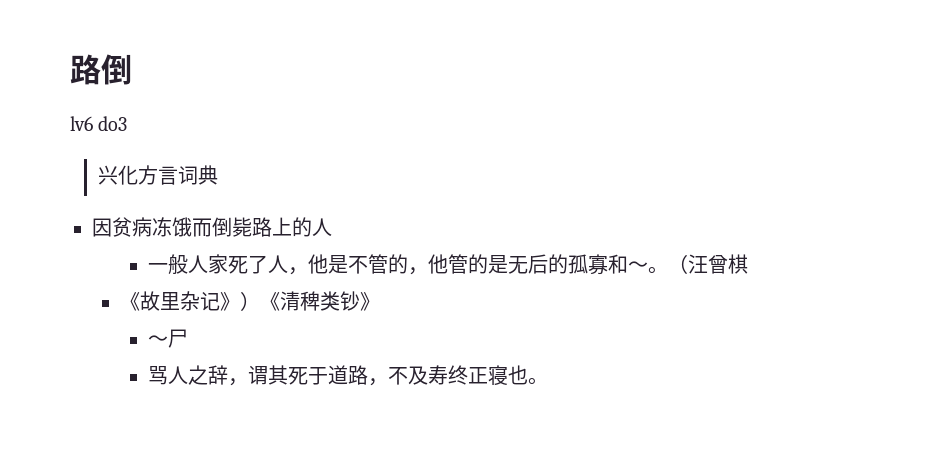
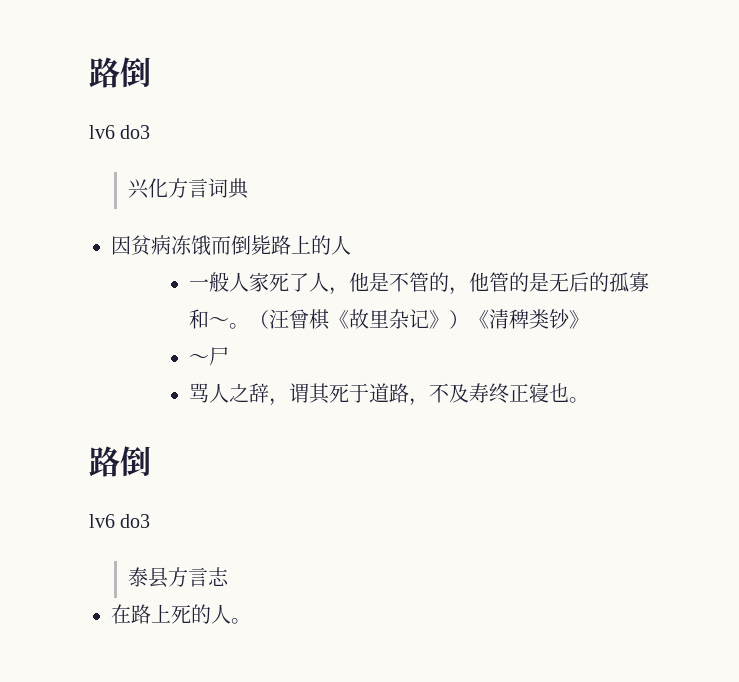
(748, 264) // -> (330, 319) none
(548, 381) none -> [89,446,151,477] [89,514,151,528] [127,567,229,588] [111,604,251,624] // 路倒 // lv6 do3 // 泰县方言志 // 在路上死的人。

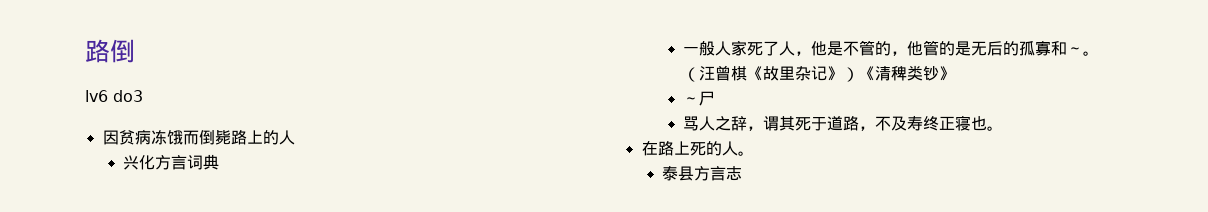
[89,57,151,88] [89,125,151,139] [127,178,249,199] 路倒 // lv6 do3 // 兴化方言词典 -> [85,39,135,63] [85,90,143,102] 路倒 // lv6 do3
(351, 245) none -> [123,154,220,170] // 兴化方言词典
[89,446,151,477] [89,514,151,528] [127,567,229,588] // 路倒 // lv6 do3 // 泰县方言志 -> (1004, 128) none
(251, 621) none -> [662,166,743,181] // 泰县方言志

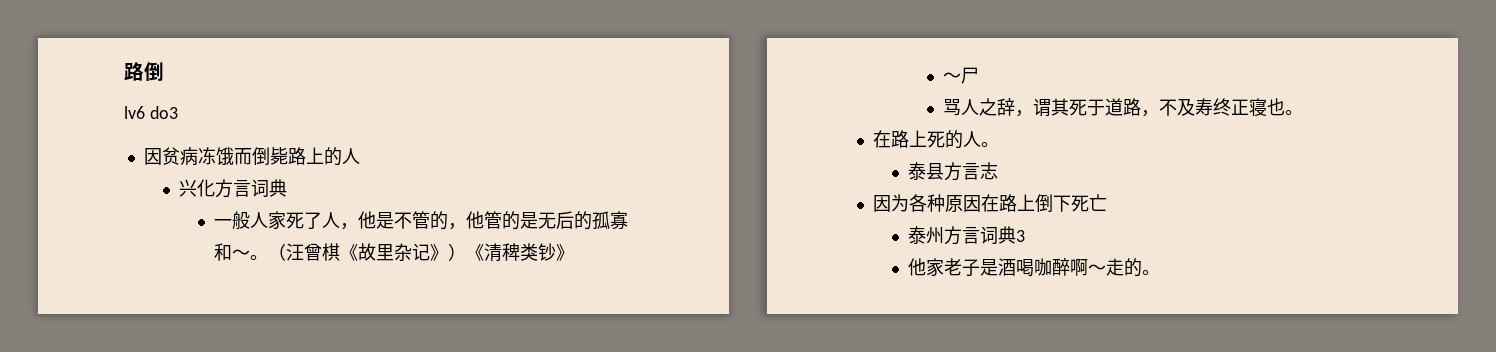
(743, 173) none -> [872,194,1107,212] [907,226,1025,245] [907,258,1160,277] // 因为各种原因在路上倒下死亡 // 泰州方言词典3 // 他家老子是酒喝咖醉啊～走的。

